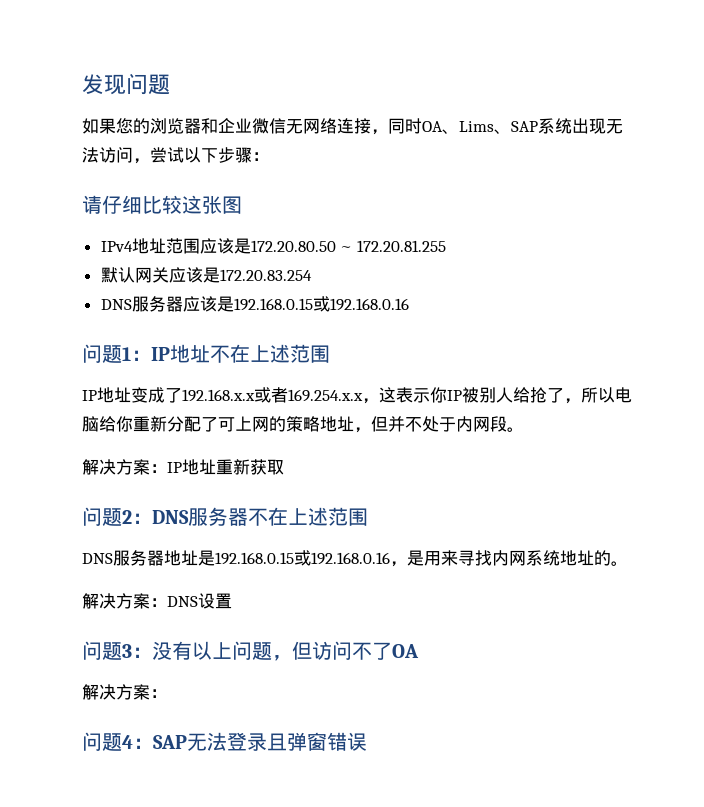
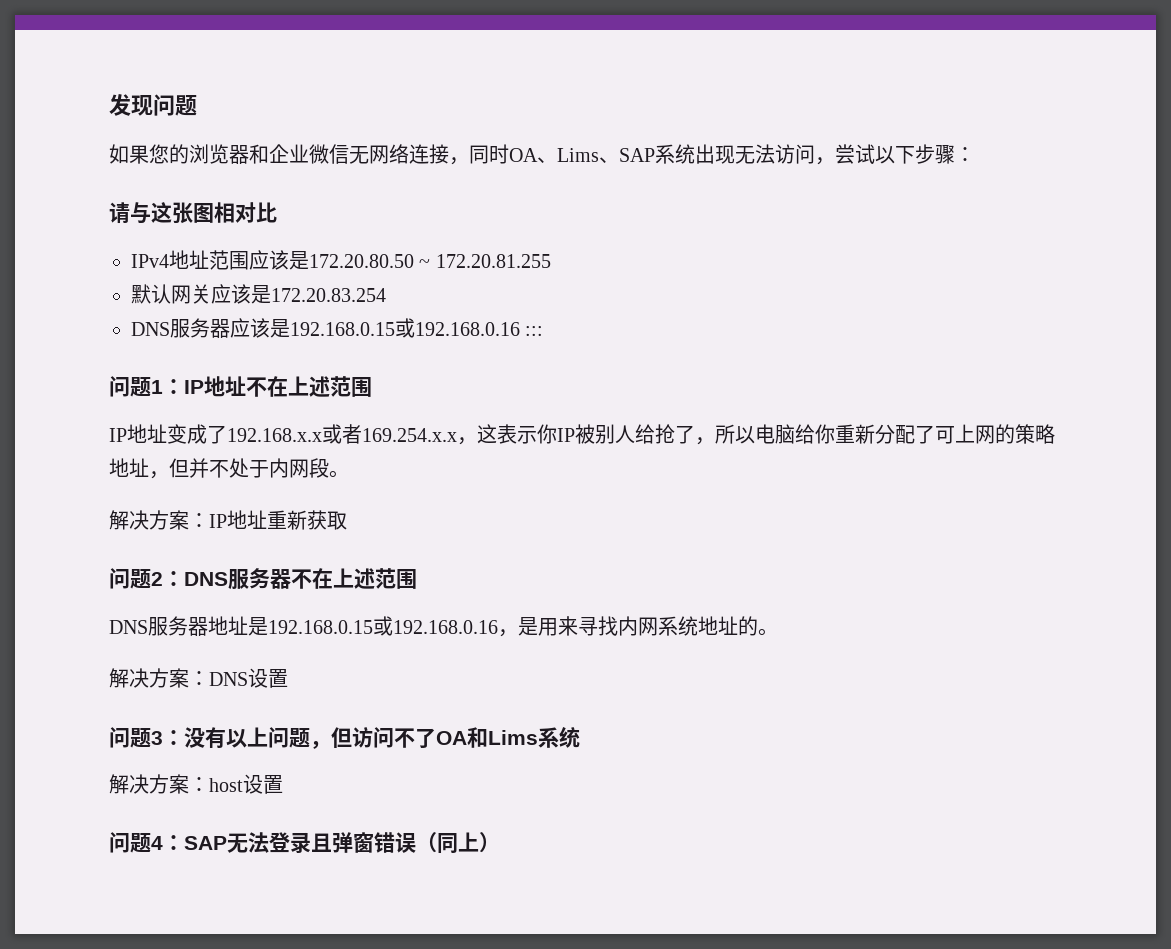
[102,195,182,214] 仔细比较 -> [130,202,151,224] 与
(242, 205) none -> [214,202,277,223] 相对比
(409, 304) none -> [525,326,544,336] :::
[82,684,167,700] // 解决方案： -> [467,726,580,748] [109,774,283,794] 和Lims系统 // 解决方案：host设置
(367, 741) none -> [416,832,500,854] （同上）

